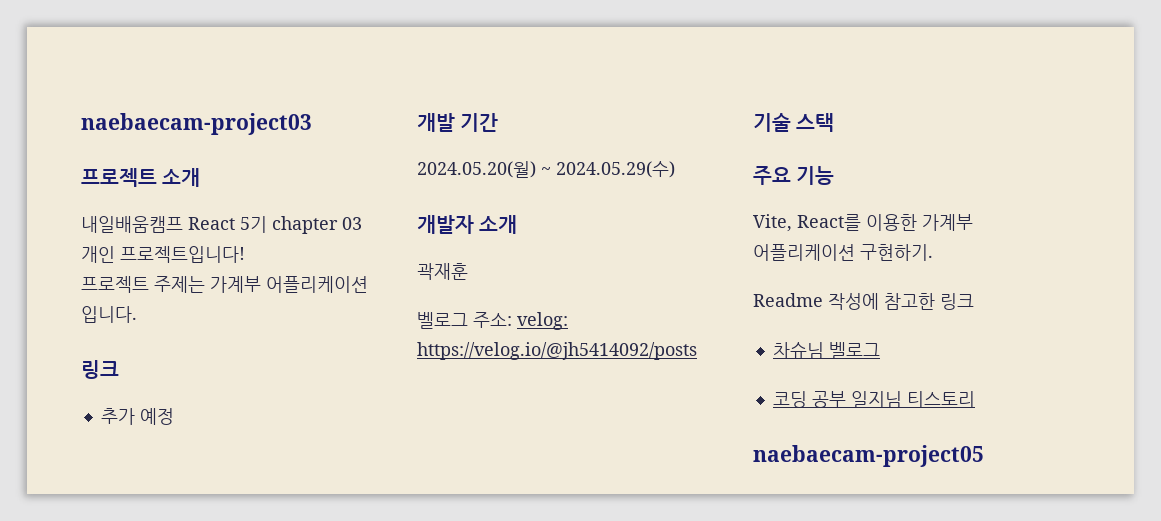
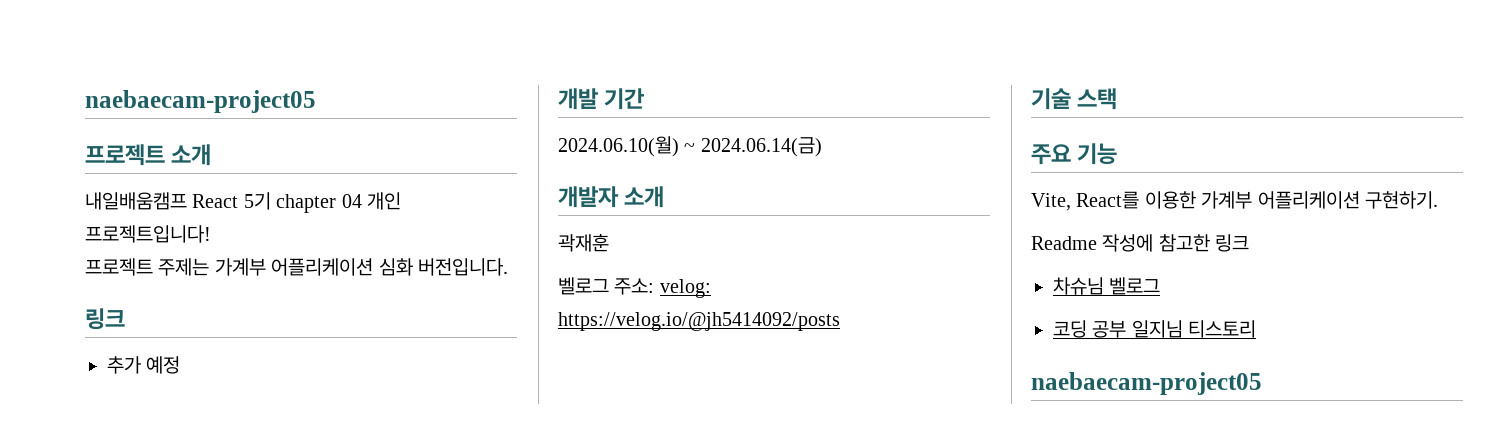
[81,113,312,135] naebaecam-project03 -> [85,90,316,113] naebaecam-project05
[342,217,362,230] 03 -> [341,194,362,208] 04
[81,306,137,323] 입니다. -> [378,258,508,276] 심화 버전입니다.
[417,161,675,178] 2024.05.20(월) ~ 2024.05.29(수) -> [558,136,822,157] 2024.06.10(월) ~ 2024.06.14(금)

